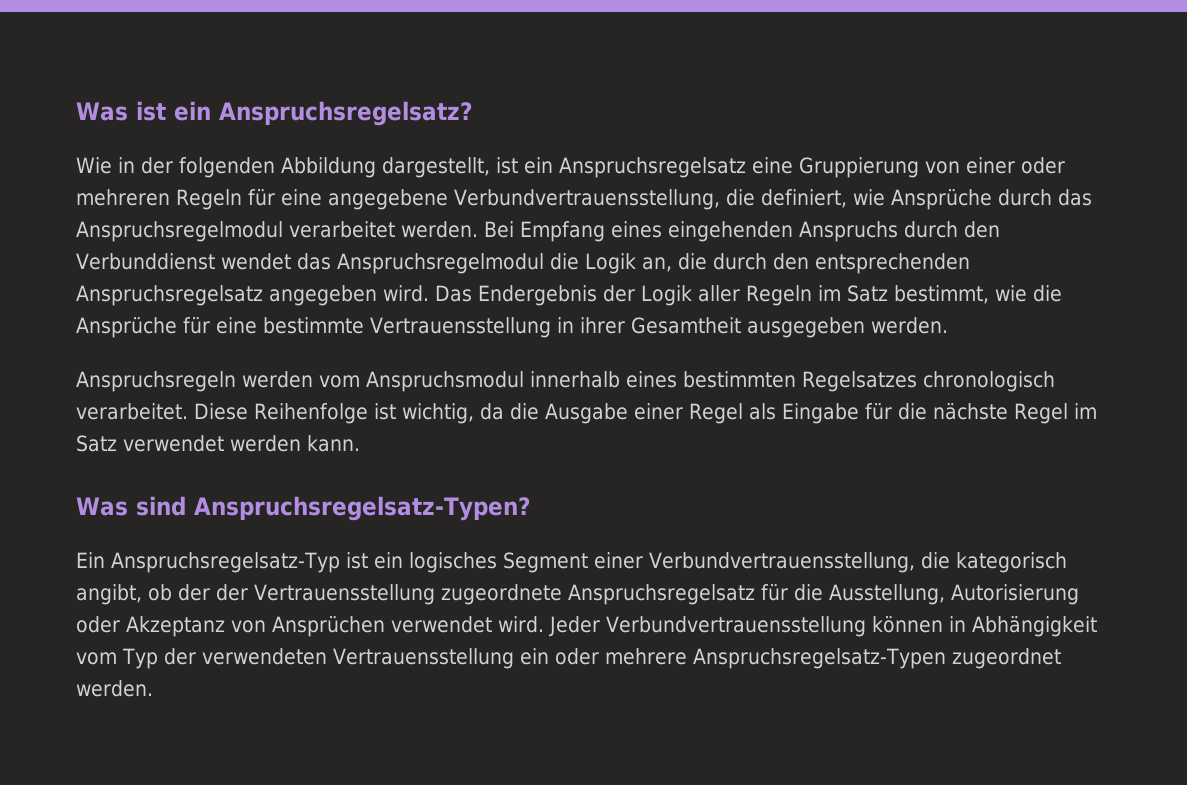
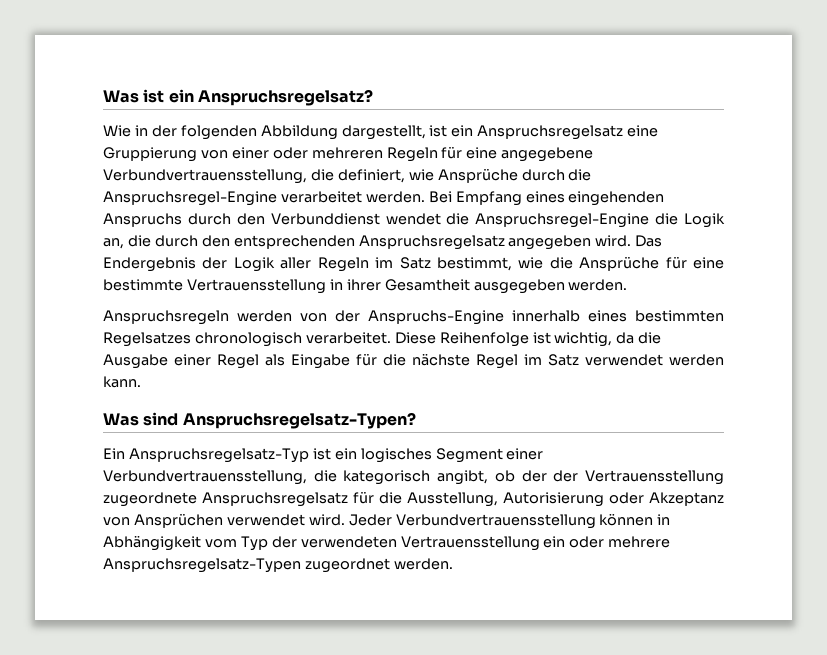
[1057,189,1092,206] [76,221,283,242] das Anspruchsregelmodul -> [568,169,592,181] [103,191,277,206] die Anspruchsregel-Engine
[296,253,544,274] das Anspruchsregelmodul -> [446,213,650,228] die Anspruchsregel-Engine
[319,371,524,392] vom Anspruchsmodul -> [300,310,504,325] von der Anspruchs-Engine

